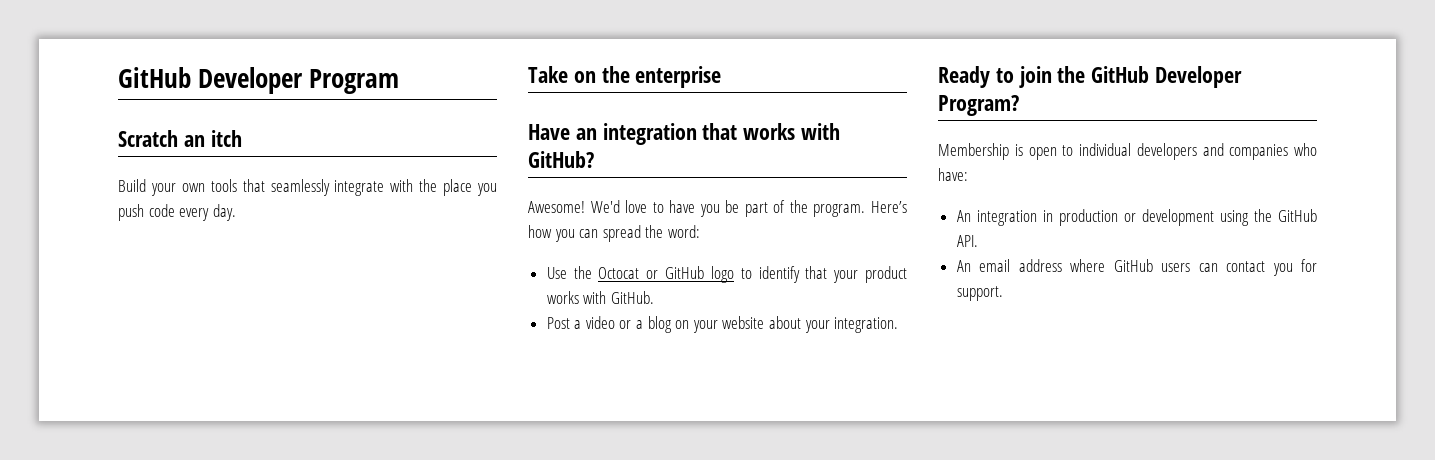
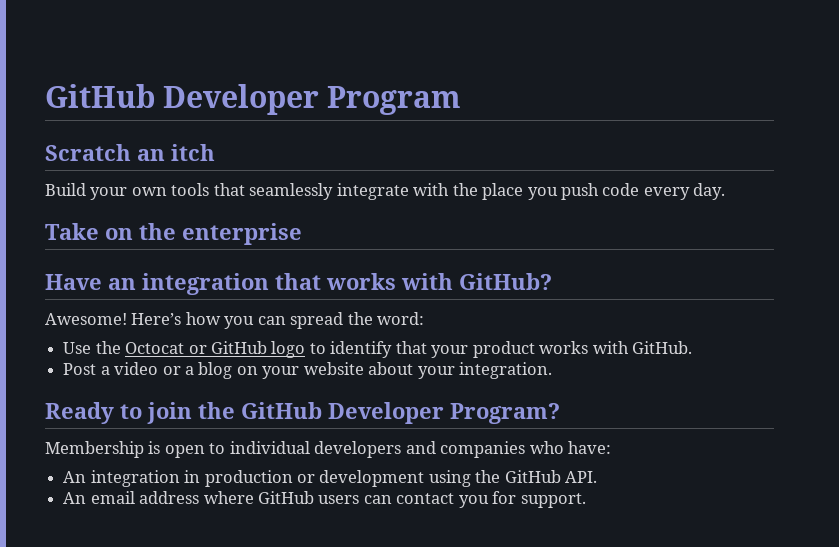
[590,200,866,217] We'd love to have you be part of the program. -> (127, 319) none

